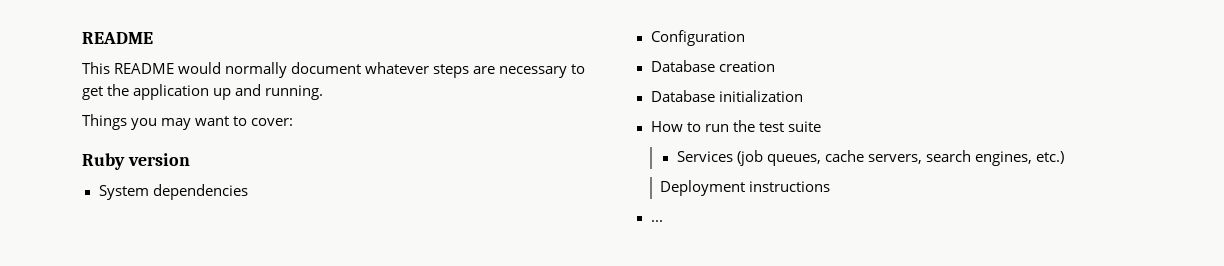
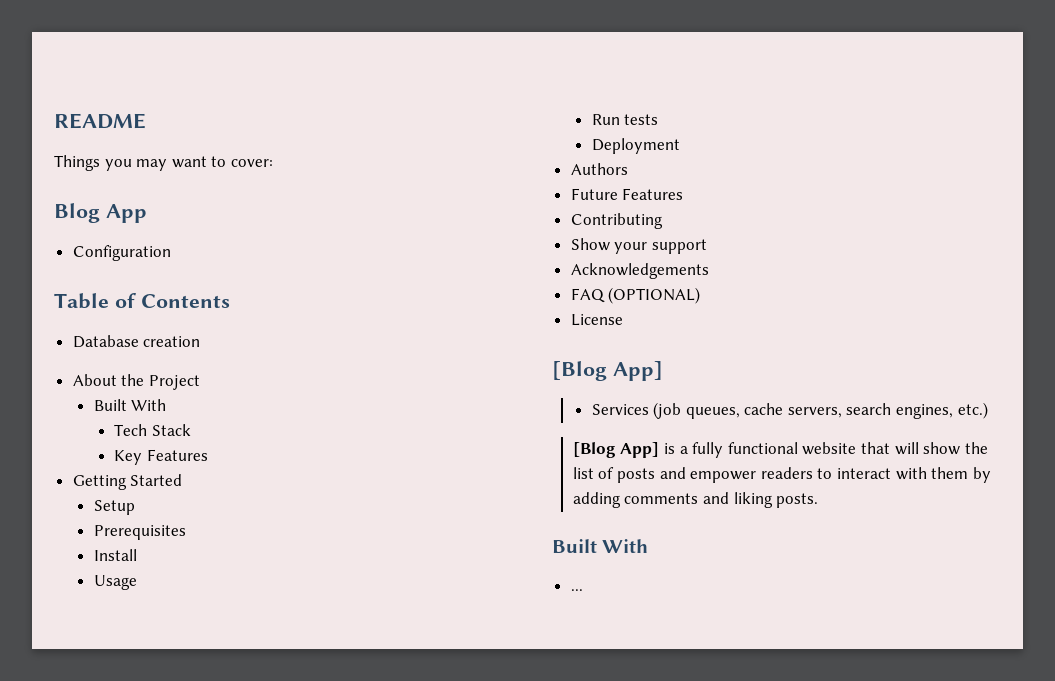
[82,32,153,44] [82,62,586,78] [82,84,324,100] README // This README would normally document whatever steps are necessary to get the application up and running. -> [54,113,146,129] README
[82,153,190,170] [98,184,248,200] [650,30,745,46] [650,60,775,72] [650,90,803,102] [650,120,821,132] Ruby version // System dependencies // Configuration // Database creation // Database initialization // How to run the test suite -> [54,203,147,223] [72,245,171,261] [54,293,230,309] [72,335,201,348] [72,374,200,390] [93,399,167,411] [114,424,191,436] [114,449,208,465] [72,474,183,490] [93,500,135,515] [93,525,186,540] [93,549,137,561] [93,575,137,590] [591,114,659,125] [591,138,680,154] [570,163,628,175] [570,188,684,200] [570,213,663,229] [570,238,707,254] [570,263,709,279] [570,287,701,304] [570,314,623,326] [552,361,663,381] Blog App // Configuration // Table of Contents // Database creation // About the Project // Built With // Tech Stack // Key Features // Getting Started // Setup // Prerequisites // Install // Usage // Run tests // Deployment // Authors // Future Features // Contributing // Show your support // Acknowledgements // FAQ (OPTIONAL) // License // [Blog App]
[660,180,831,196] Deployment instructions -> [572,442,988,458] [572,467,991,483] [572,492,819,508] [552,539,649,553] [Blog App] is a fully functional website that will show the list of posts and empower readers to interact with them by adding comments and liking posts. // Built With

